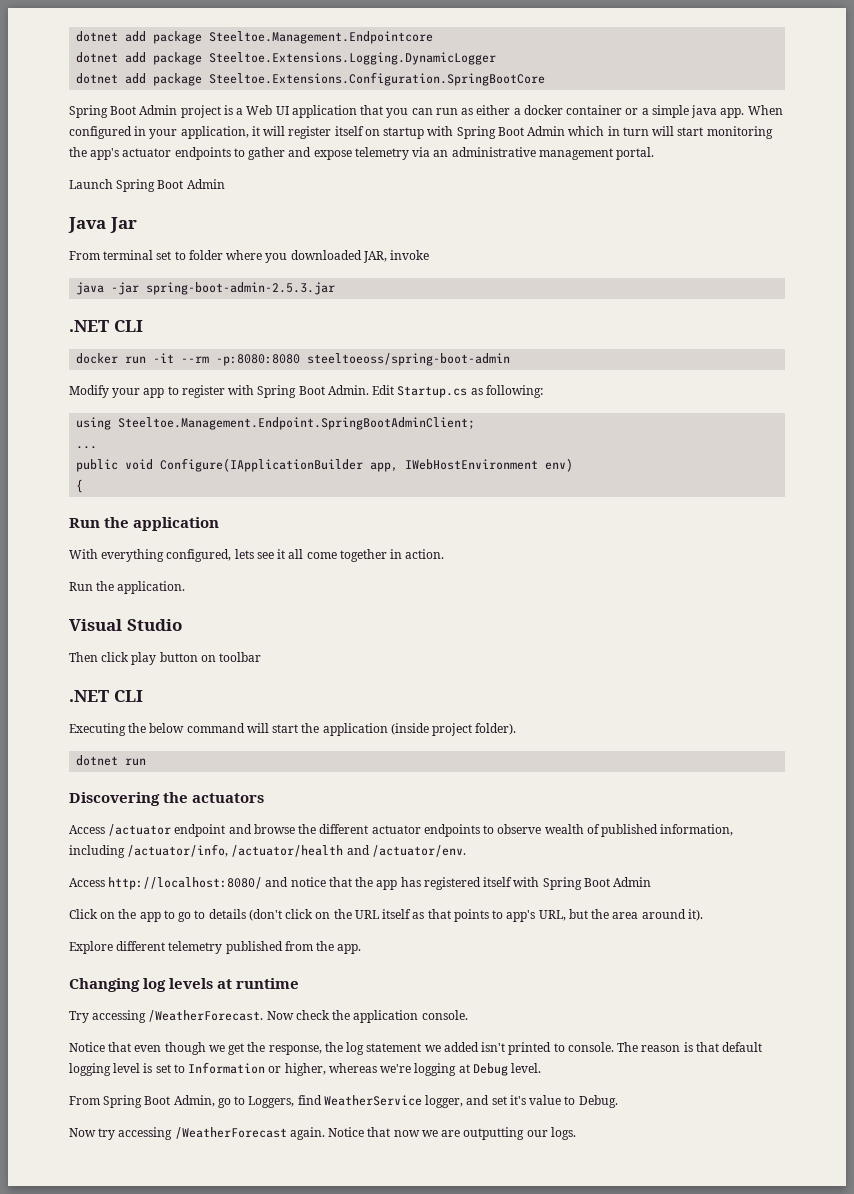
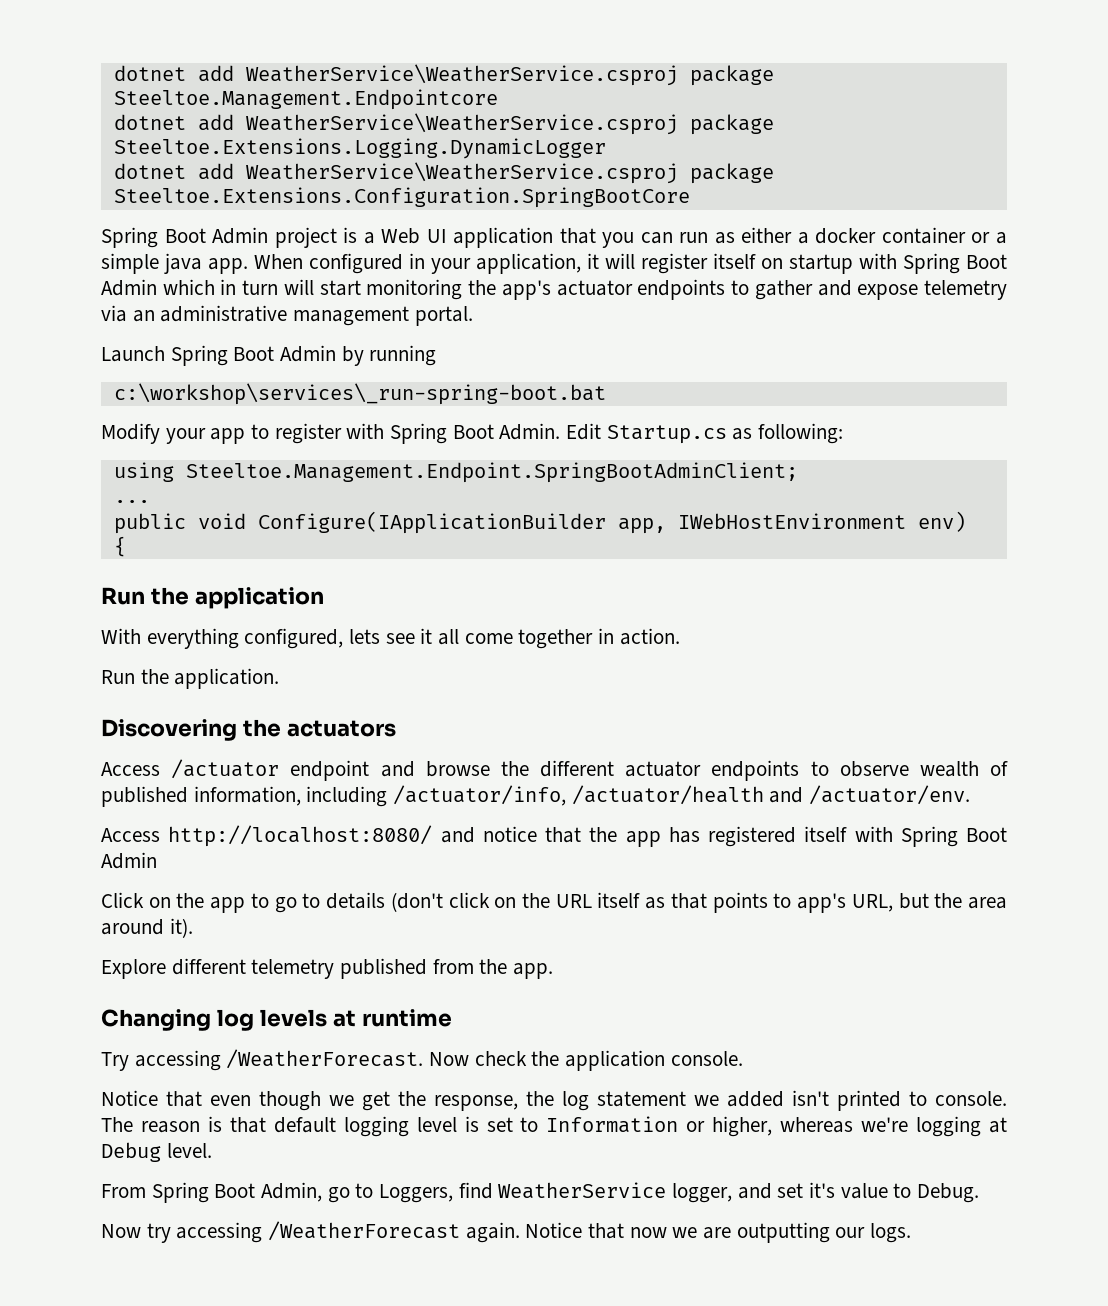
[76,31,147,42] dotnet add -> [113,64,678,86] dotnet add WeatherService\WeatherService.csproj
(147, 57) none -> [245,113,678,135] WeatherService\WeatherService.csproj
(147, 78) none -> [245,162,678,184] WeatherService\WeatherService.csproj
[68,217,137,233] [69,250,430,263] [76,282,336,295] [69,320,143,332] [76,353,511,366] // Java Jar // From terminal set to folder where you downloaded JAR, invoke // java -jar spring-boot-admin-2.5.3.jar // .NET CLI // docker run -it --rm -p:8080:8080 steeltoeoss/spring-boot-admin -> [341,345,437,366] [113,383,606,405] by running // c:\workshop\services\_run-spring-boot.bat
[69,619,182,631] [69,652,262,665] [69,690,143,702] [69,723,517,736] [76,755,147,766] // Visual Studio // Then click play button on toolbar // .NET CLI // Executing the below command will start the application (inside project folder). // dotnet run -> (280, 678) none

